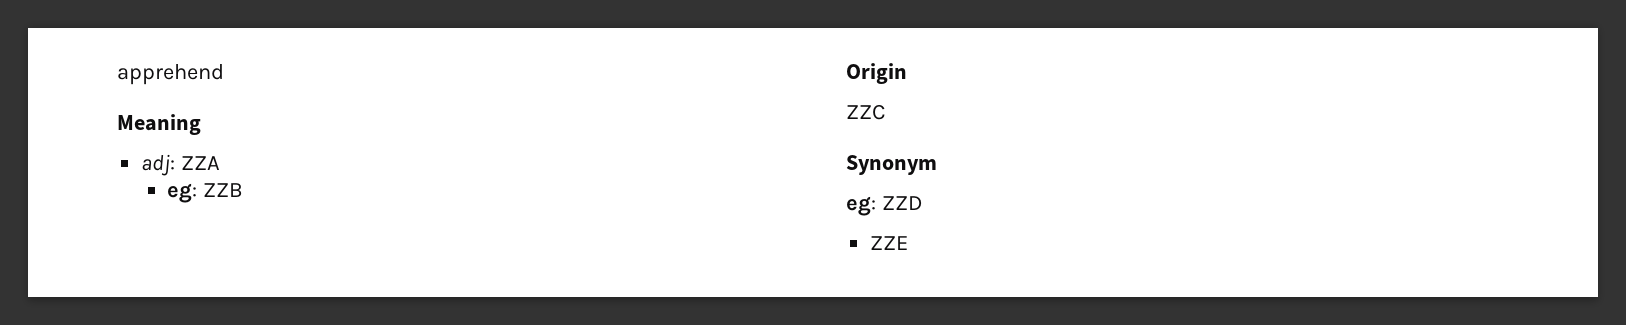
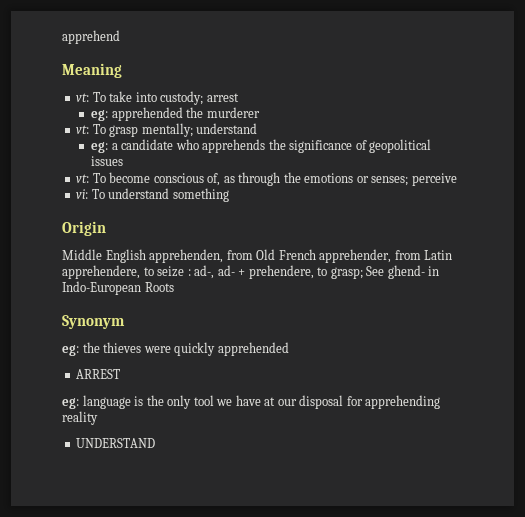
[141,154,221,176] [167,183,244,203] [846,63,907,84] [846,104,885,120] [846,155,937,175] [846,196,923,216] [870,236,909,250] adj: ZZA // eg: ZZB // Origin // ZZC // Synonym // eg: ZZD // ZZE -> [76,91,239,105] [91,107,260,121] [76,123,258,137] [91,139,432,153] [91,156,124,166] [76,172,457,186] [76,188,229,202] [62,221,106,236] [62,249,453,263] [62,265,440,279] [62,281,174,295] [62,315,125,329] [62,342,289,356] [76,369,121,379] [62,395,441,409] [62,411,98,425] [76,438,156,448] vt: To take into custody; arrest // eg: apprehended the murderer // vt: To grasp mentally; understand // eg: a candidate who apprehends the significance of geopolitical issues // vt: To become conscious of, as through the emotions or senses; perceive // vi: To understand something // Origin // Middle English apprehenden, from Old French apprehender, from Latin apprehendere, to seize : ad-, ad- + prehendere, to grasp; See ghend- in Indo-European Roots // Synonym // eg: the thieves were quickly apprehended // ARREST // eg: language is the only tool we have at our disposal for apprehending reality // UNDERSTAND

